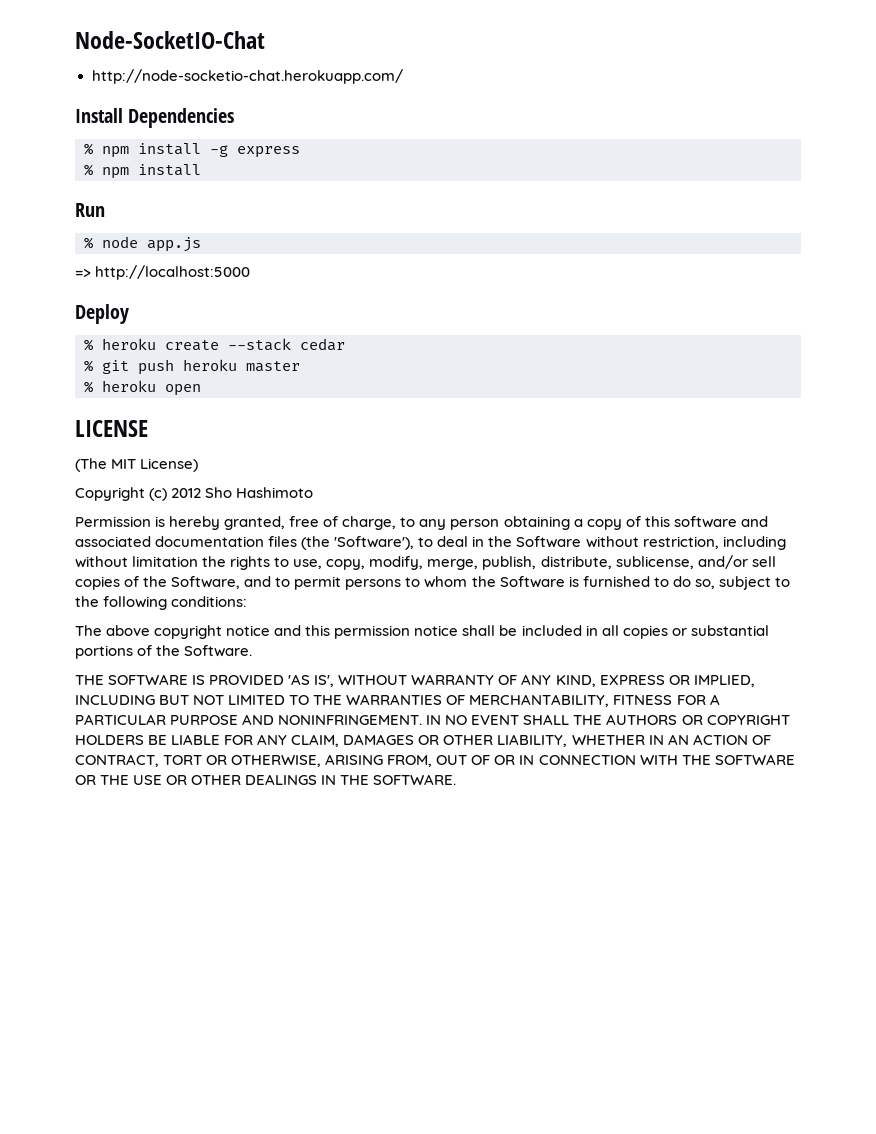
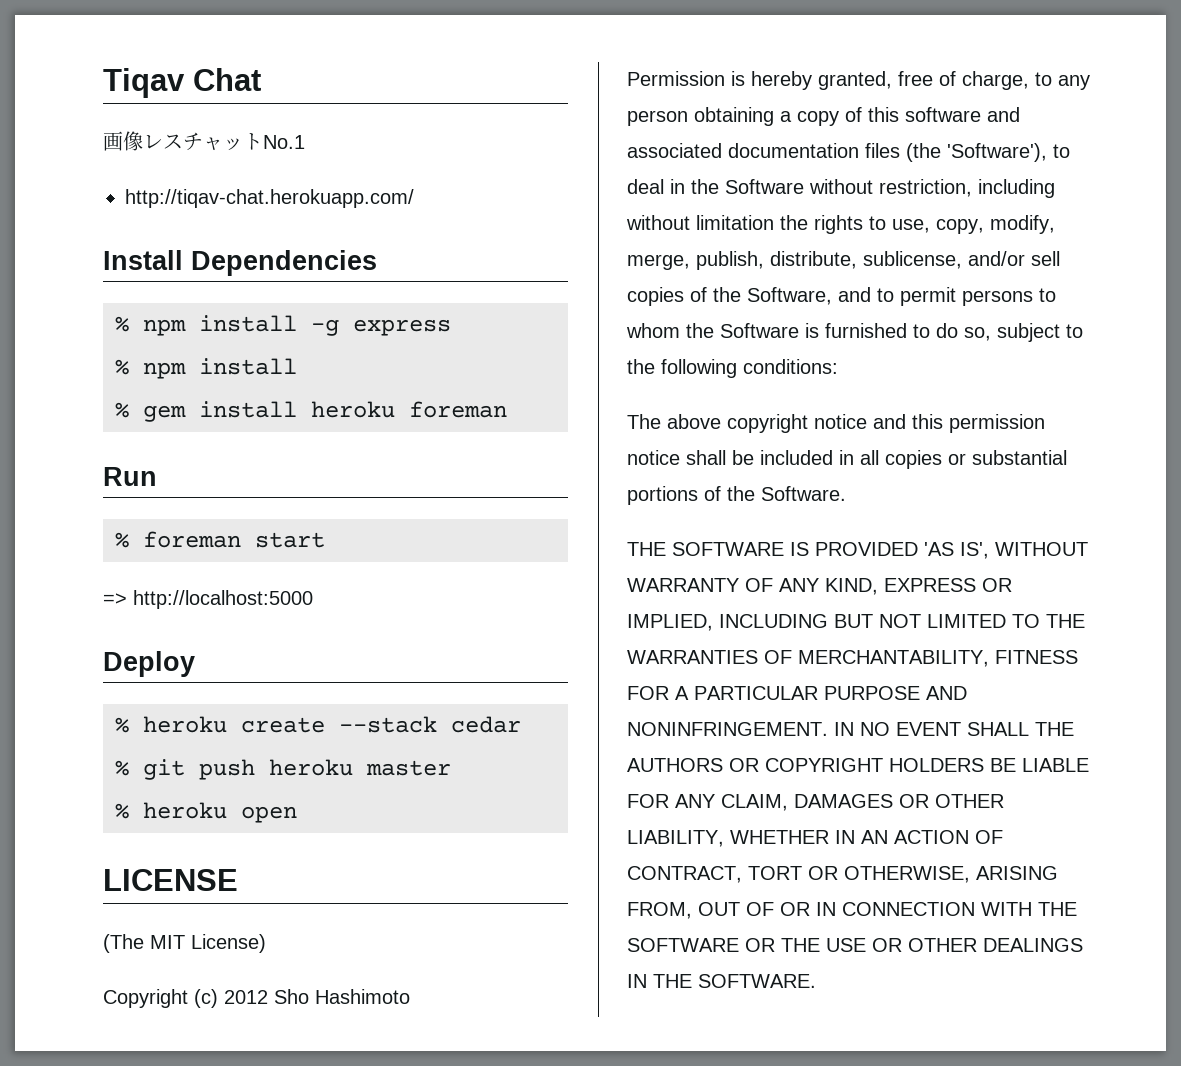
[75,31,265,49] [91,69,403,84] Node-SocketIO-Chat // http://node-socketio-chat.herokuapp.com/ -> [103,68,261,98] [103,131,305,151] [125,189,414,208] Tiqav Chat // 画像レスチャットNo.1 // http://tiqav-chat.herokuapp.com/
(201, 170) none -> [115,401,507,422] // % gem install heroku foreman
[102,236,201,252] node app.js -> [143,531,325,548] foreman start

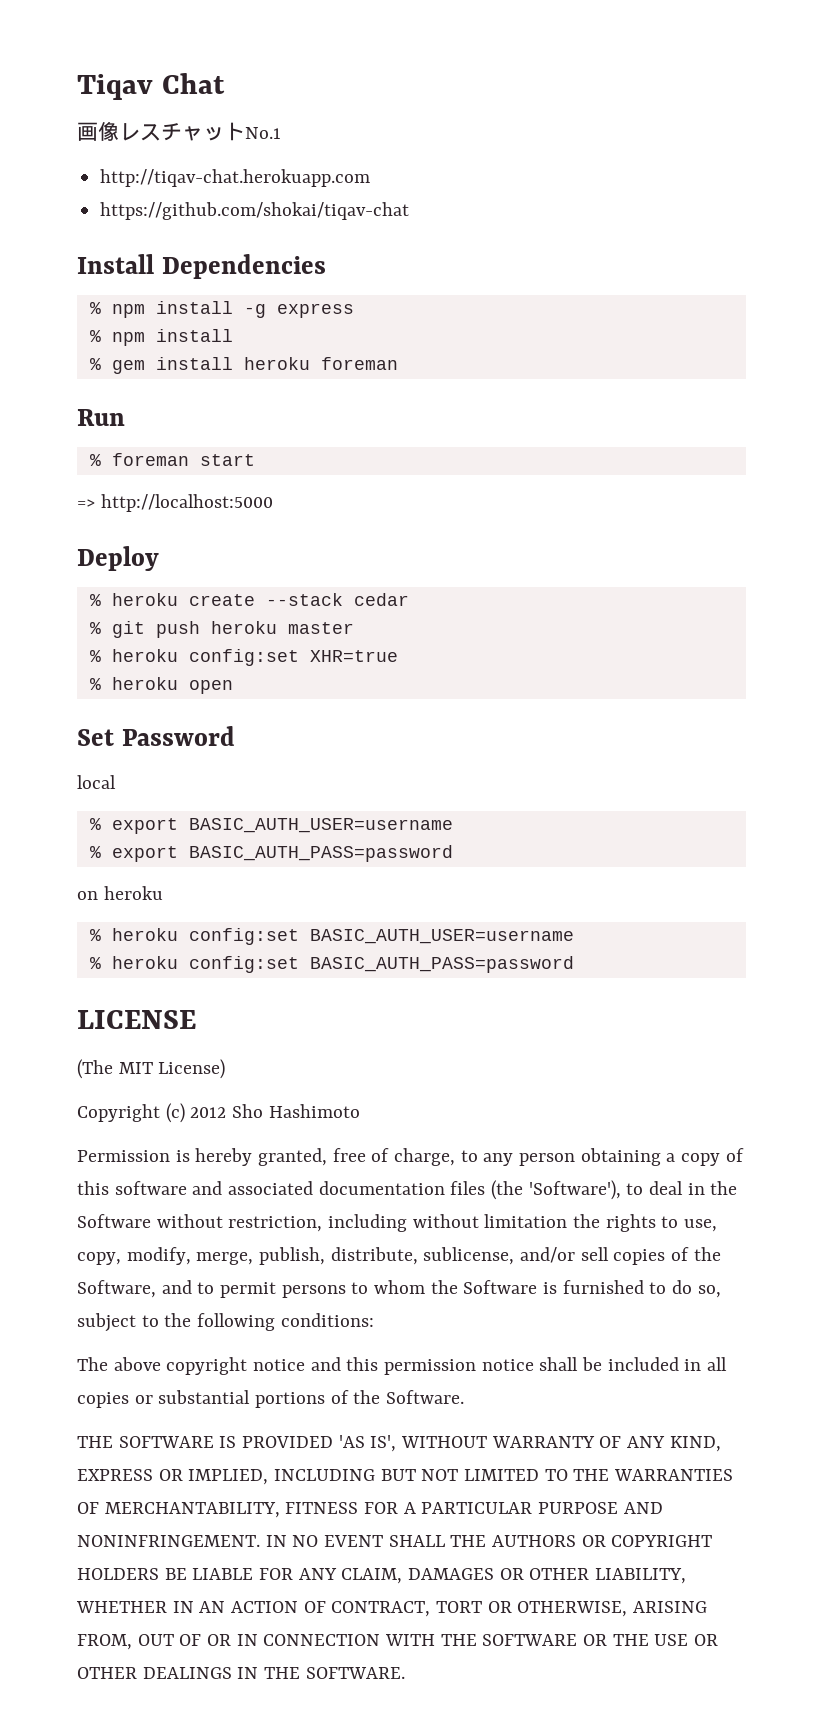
[125,189,414,208] http://tiqav-chat.herokuapp.com/ -> [100,169,371,187] [100,202,410,220] http://tiqav-chat.herokuapp.com // https://github.com/shokai/tiqav-chat
(451, 768) none -> [89,649,398,666] // % heroku config:set XHR=true
(297, 814) none -> [77,726,235,746] [77,775,116,789] [89,818,453,834] [89,845,453,862] [77,886,163,900] [89,928,574,945] [89,956,574,973] // Set Password // local // % export BASIC_AUTH_USER=username // % export BASIC_AUTH_PASS=password // on heroku // % heroku config:set BASIC_AUTH_USER=username // % heroku config:set BASIC_AUTH_PASS=password

